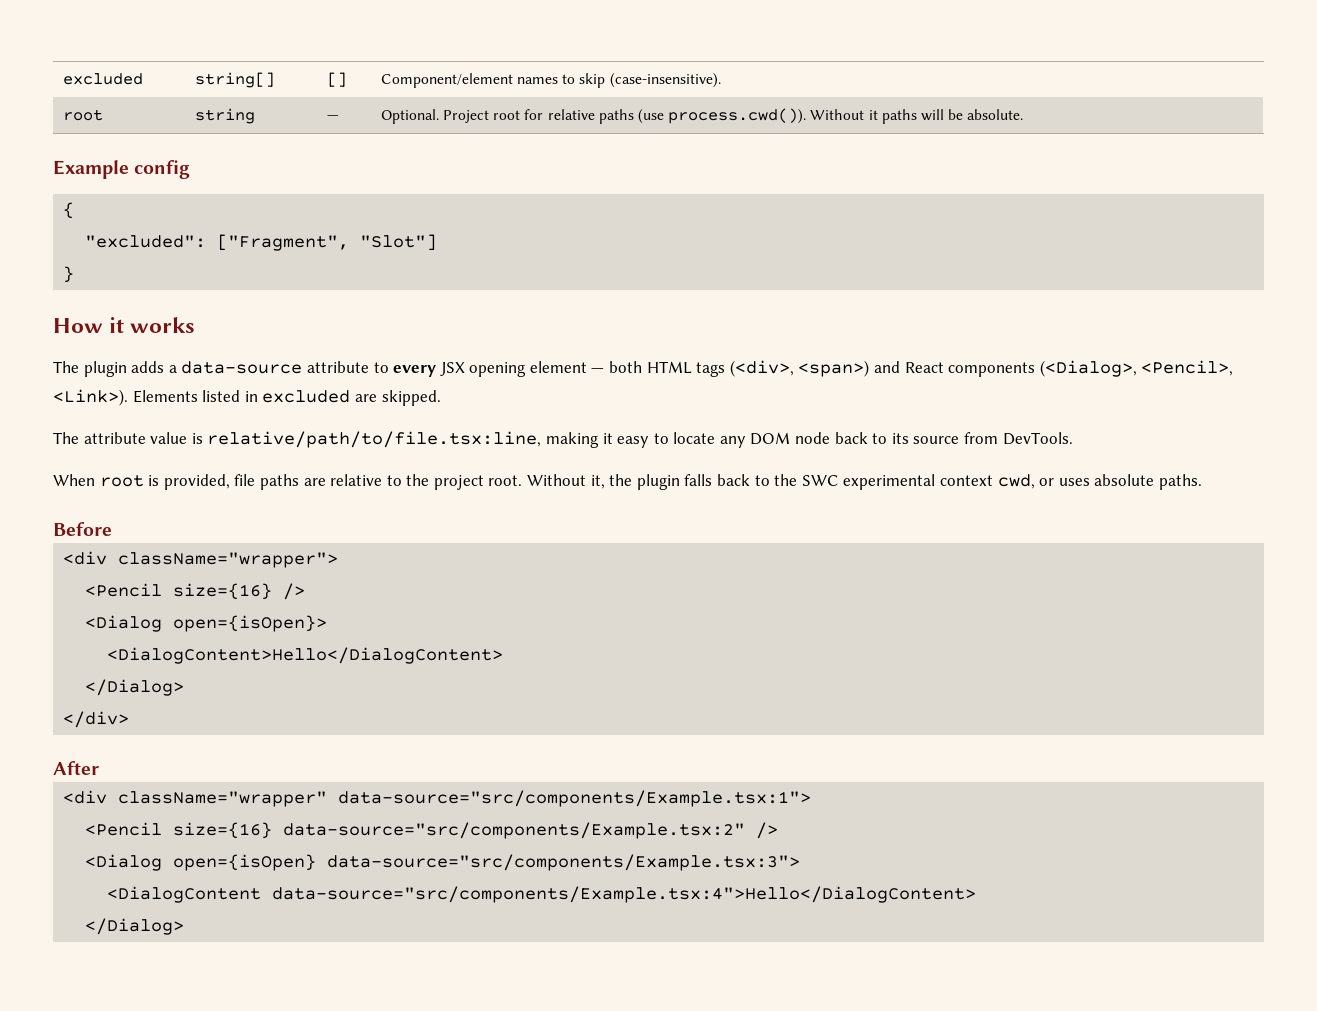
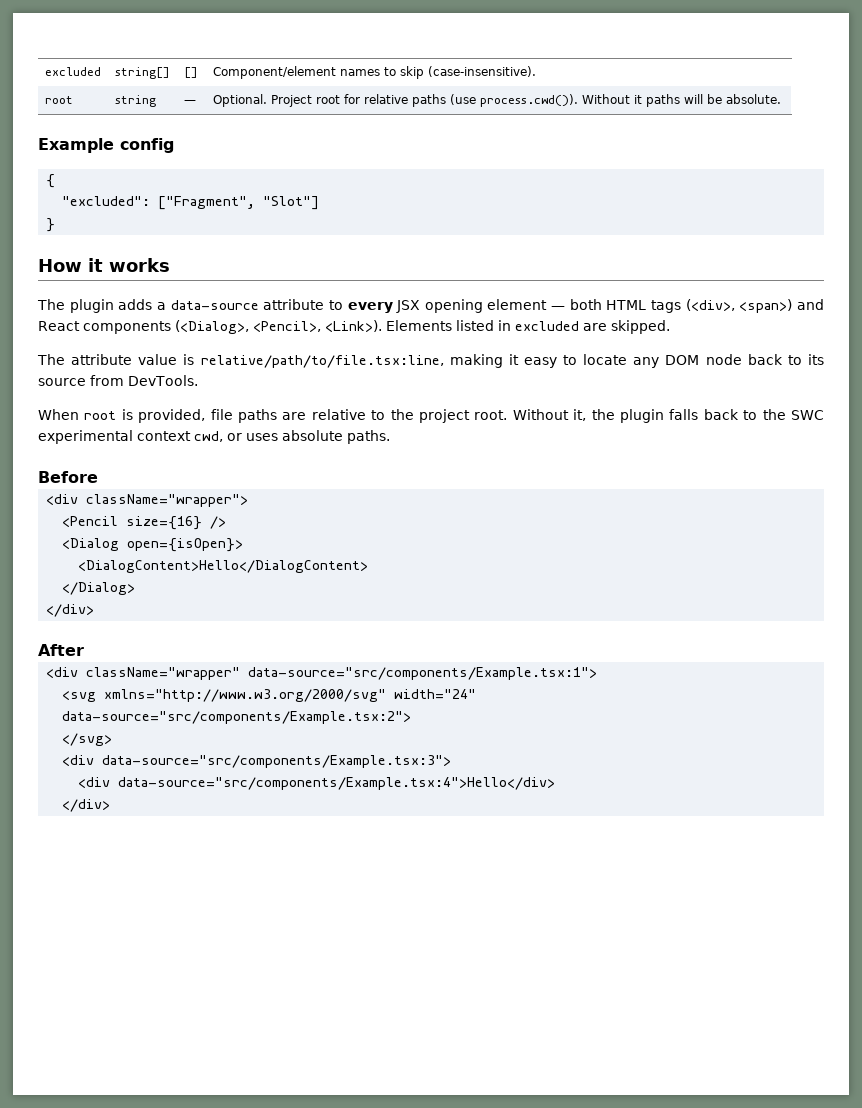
[85,822,779,839] [85,854,801,871] [107,886,977,903] [85,918,185,935] <Pencil size={16} data-source="src/components/Example.tsx:2" /> // <Dialog open={isOpen} data-source="src/components/Example.tsx:3"> // <DialogContent data-source="src/components/Example.tsx:4">Hello</DialogContent> // </Dialog> -> [62,689,477,702] [62,711,412,724] [62,733,113,746] [62,755,452,768] [78,777,556,790] [62,799,111,812] <svg xmlns="http://www.w3.org/2000/svg" width="24" data-source="src/components/Example.tsx:2"> // </svg> // <div data-source="src/components/Example.tsx:3"> // <div data-source="src/components/Example.tsx:4">Hello</div> // </div>

